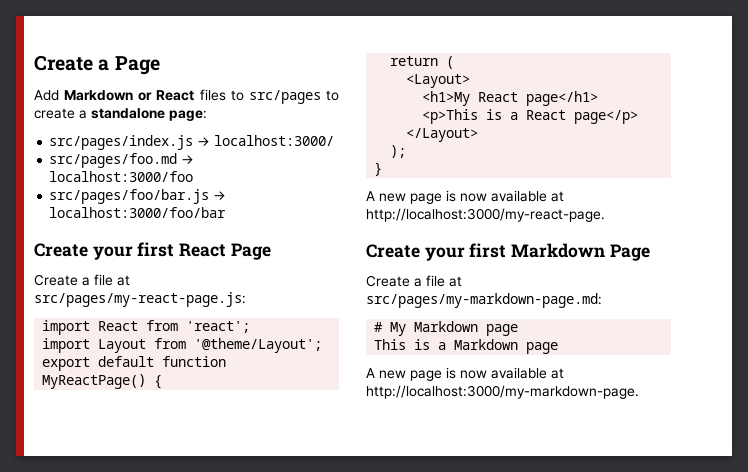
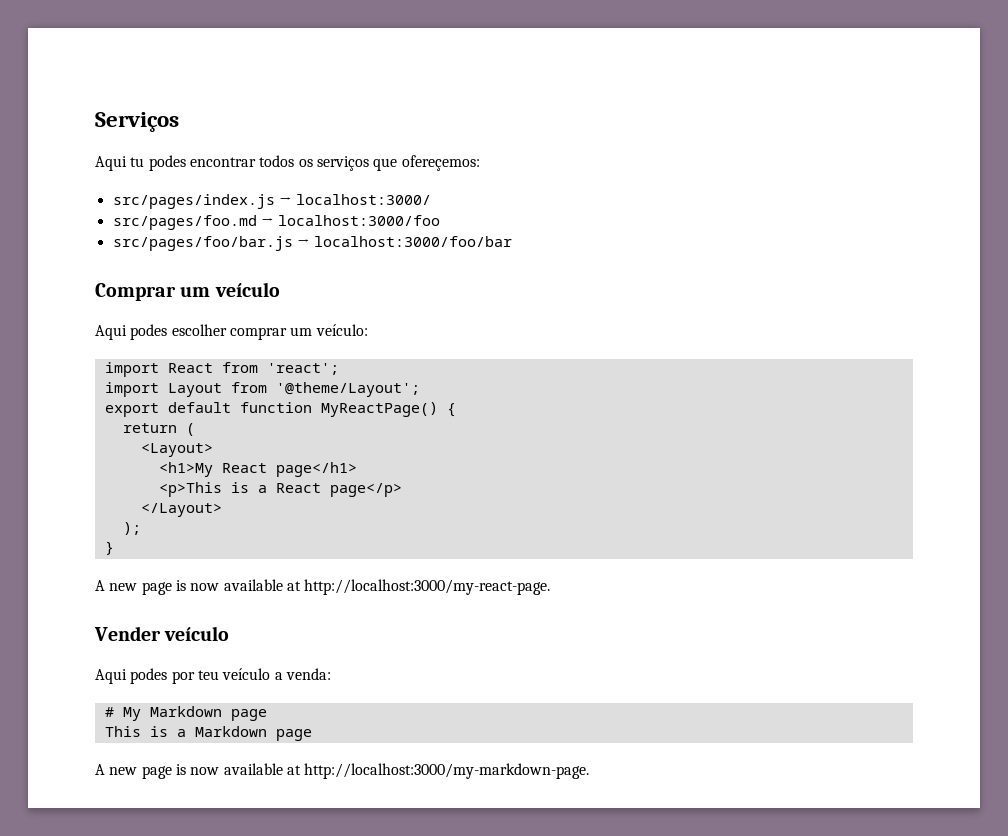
[34,55,160,75] [34,89,339,104] [34,108,207,121] Create a Page // Add Markdown or React files to src/pages to create a standalone page: -> [95,112,179,132] [95,155,480,171] Serviços // Aqui tu podes encontrar todos os serviços que ofereçemos:
[34,242,271,260] [34,274,130,286] [34,292,246,307] Create your first React Page // Create a file at src/pages/my-react-page.js: -> [95,282,280,301] [95,324,368,340] Comprar um veículo // Aqui podes escolher comprar um veículo:
[366,243,650,261] [366,275,462,287] [366,293,602,308] Create your first Markdown Page // Create a file at src/pages/my-markdown-page.md: -> [94,626,230,641] [95,668,331,684] Vender veículo // Aqui podes por teu veículo a venda:

